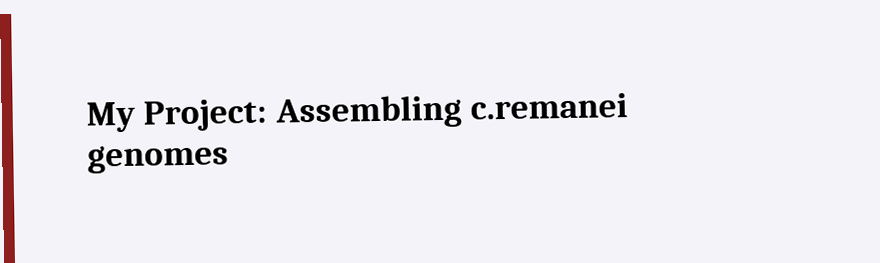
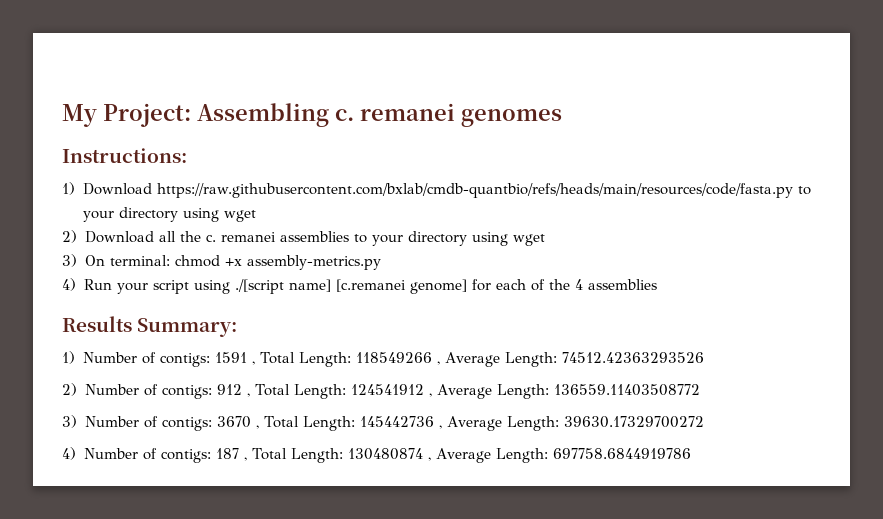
[469,93,628,120] c.remanei -> [335,103,455,121] c. remanei
(229, 159) none -> [62,148,187,163] [62,182,812,198] [82,207,256,222] [62,230,545,246] [62,254,381,270] [62,278,657,294] [62,316,238,337] [62,351,705,367] [62,383,701,399] [62,415,705,431] [62,447,692,463] // Instructions: // 1) Download https://raw.githubusercontent.com/bxlab/cmdb-quantbio/refs/heads/main/resources/code/fasta.py to your directory using wget // 2) Download all the c. remanei assemblies to your directory using wget // 3) On terminal: chmod +x assembly-metrics.py // 4) Run your script using ./[script name] [c.remanei genome] for each of the 4 assemblies // Results Summary: // 1) Number of contigs: 1591 , Total Length: 118549266 , Average Length: 74512.42363293526 // 2) Number of contigs: 912 , Total Length: 124541912 , Average Length: 136559.11403508772 // 3) Number of contigs: 3670 , Total Length: 145442736 , Average Length: 39630.17329700272 // 4) Number of contigs: 187 , Total Length: 130480874 , Average Length: 697758.6844919786

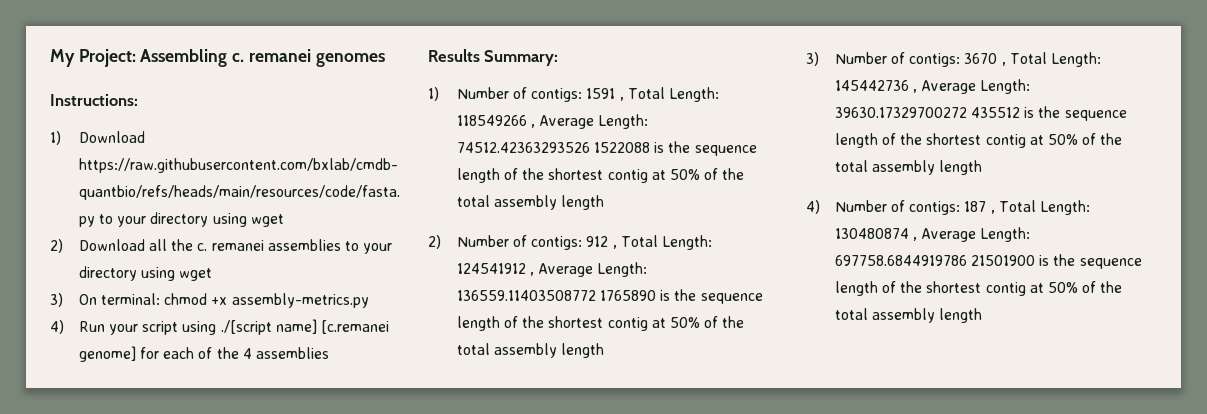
(705, 357) none -> [594,141,757,156] [456,168,745,183] [456,195,605,210] 1522088 is the sequence length of the shortest contig at 50% of the total assembly length
(701, 390) none -> [600,289,763,304] [456,316,745,331] [456,343,605,358] 1765890 is the sequence length of the shortest contig at 50% of the total assembly length
(705, 422) none -> [971,106,1127,121] [834,133,1123,148] [834,160,983,175] 435512 is the sequence length of the shortest contig at 50% of the total assembly length
(692, 453) none -> [971,254,1142,269] [834,281,1123,296] [834,308,983,323] 21501900 is the sequence length of the shortest contig at 50% of the total assembly length

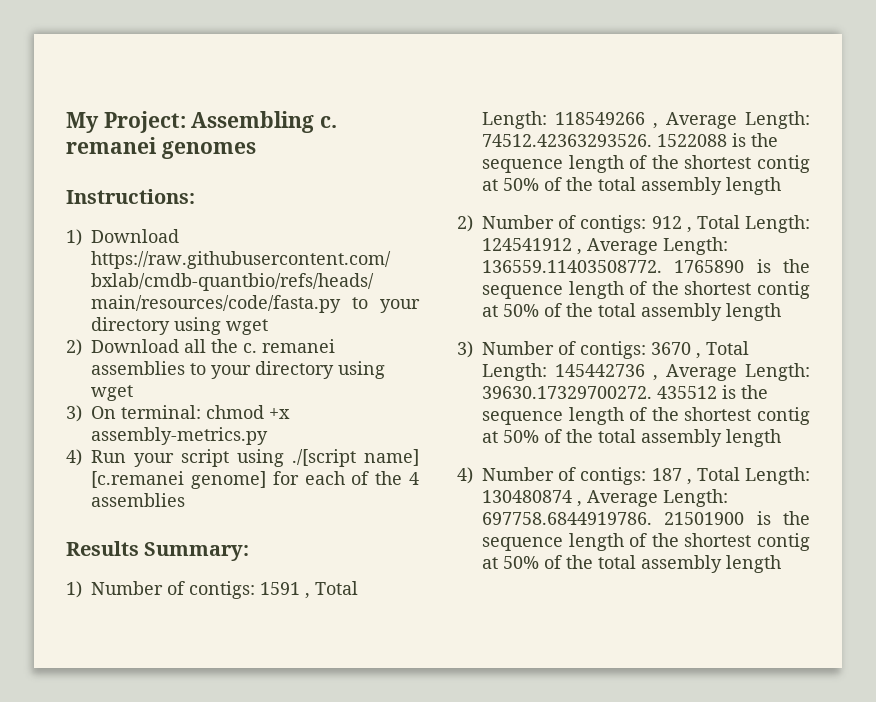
[456,142,590,153] 74512.42363293526 -> [482,134,652,147] 74512.42363293526.
[456,290,596,301] 136559.11403508772 -> [482,260,662,273] 136559.11403508772.
[834,107,967,118] 39630.17329700272 -> [482,386,652,399] 39630.17329700272.
[834,255,967,266] 697758.6844919786 -> [482,512,652,525] 697758.6844919786.

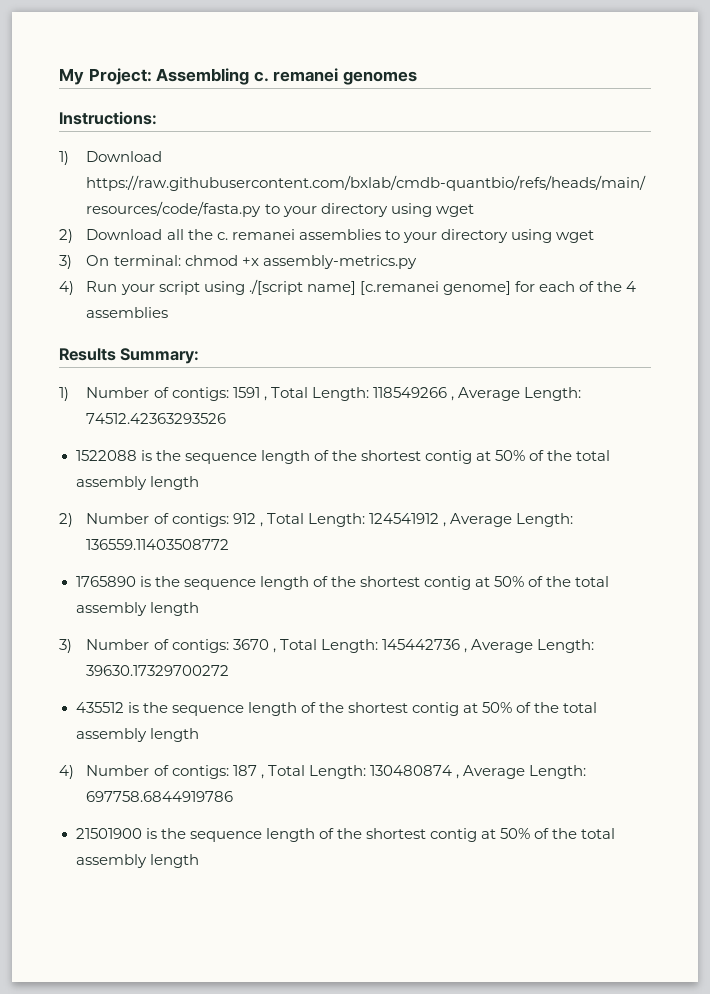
[482,134,652,147] 74512.42363293526. -> [86,413,227,424] 74512.42363293526 //
[482,260,662,273] 136559.11403508772. -> [86,539,230,550] 136559.11403508772 //
[482,386,652,399] 39630.17329700272. -> [86,665,230,676] 39630.17329700272 //
[482,512,652,525] 697758.6844919786. -> [86,791,234,802] 697758.6844919786 //

